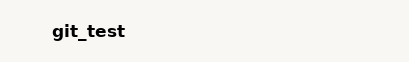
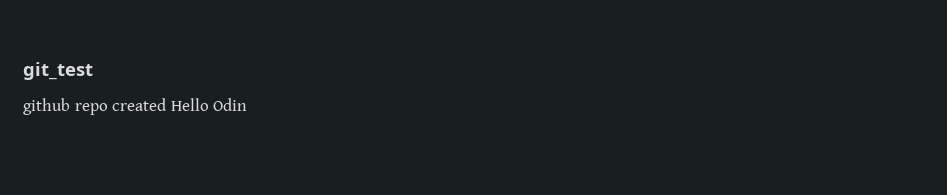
(125, 32) none -> [23,98,248,115] // github repo created Hello Odin

